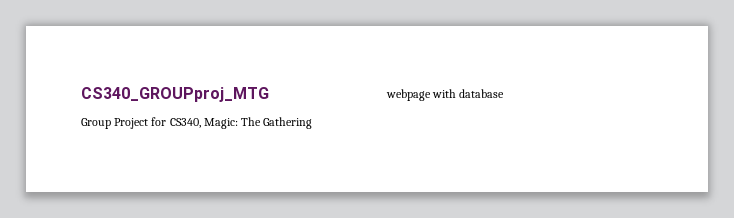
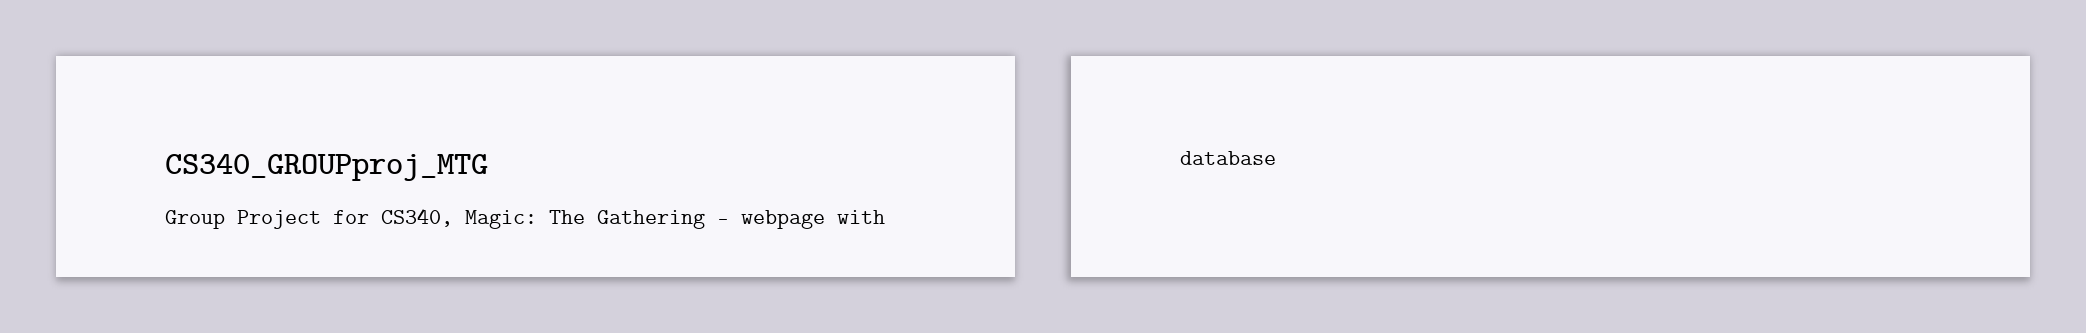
(313, 123) none -> [717,219,729,224] -

